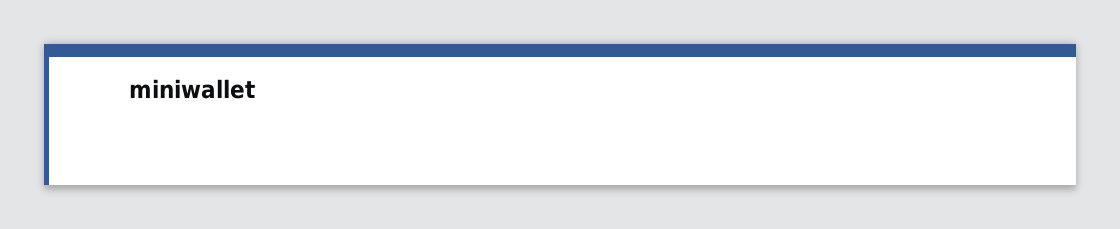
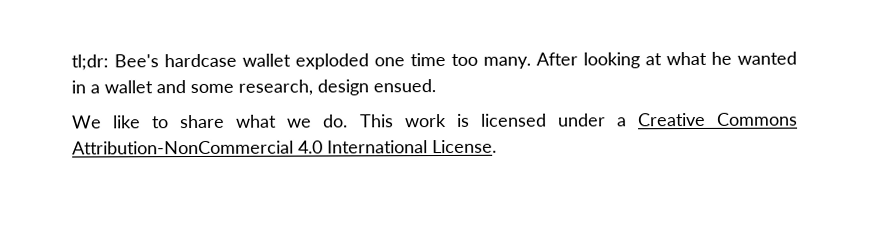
[129,79,255,99] miniwallet -> [71,51,797,71] [71,79,436,96] [71,112,798,129] [72,139,497,155] tl;dr: Bee's hardcase wallet exploded one time too many. After looking at what he wanted in a wallet and some research, design ensued. // We like to share what we do. This work is licensed under a Creative Commons Attribution-NonCommercial 4.0 International License.

